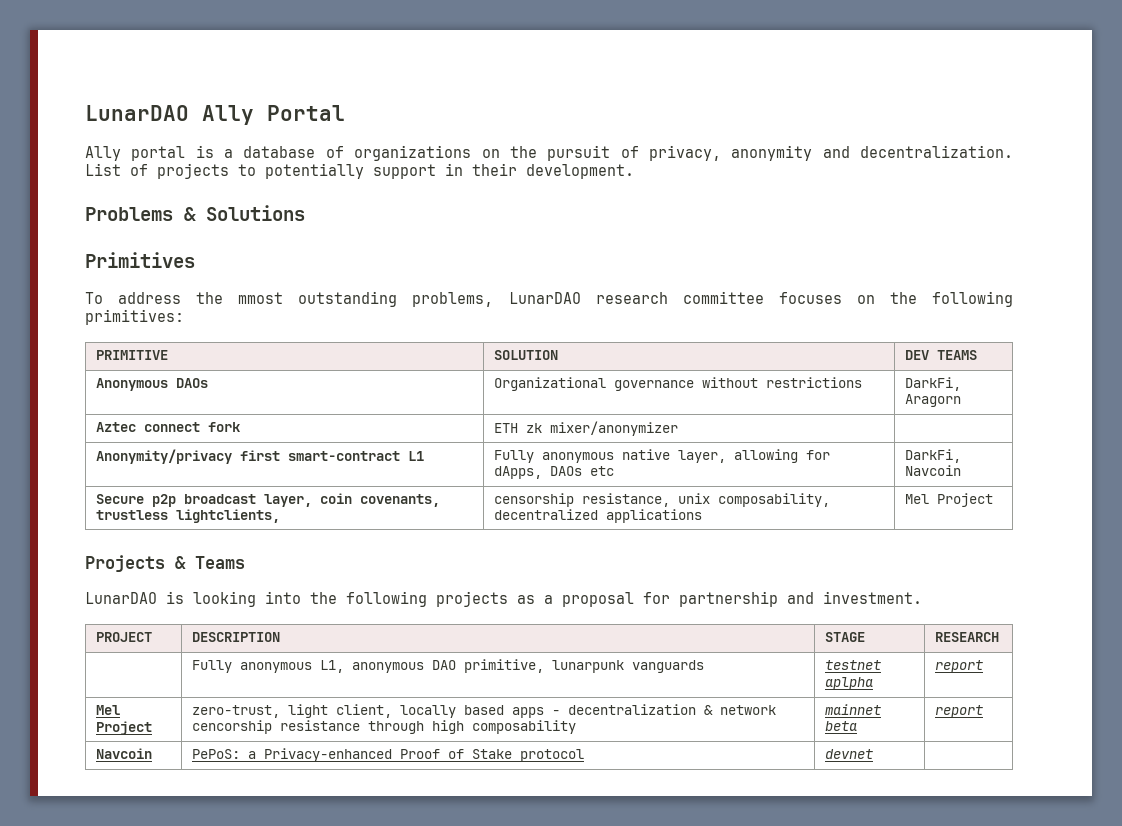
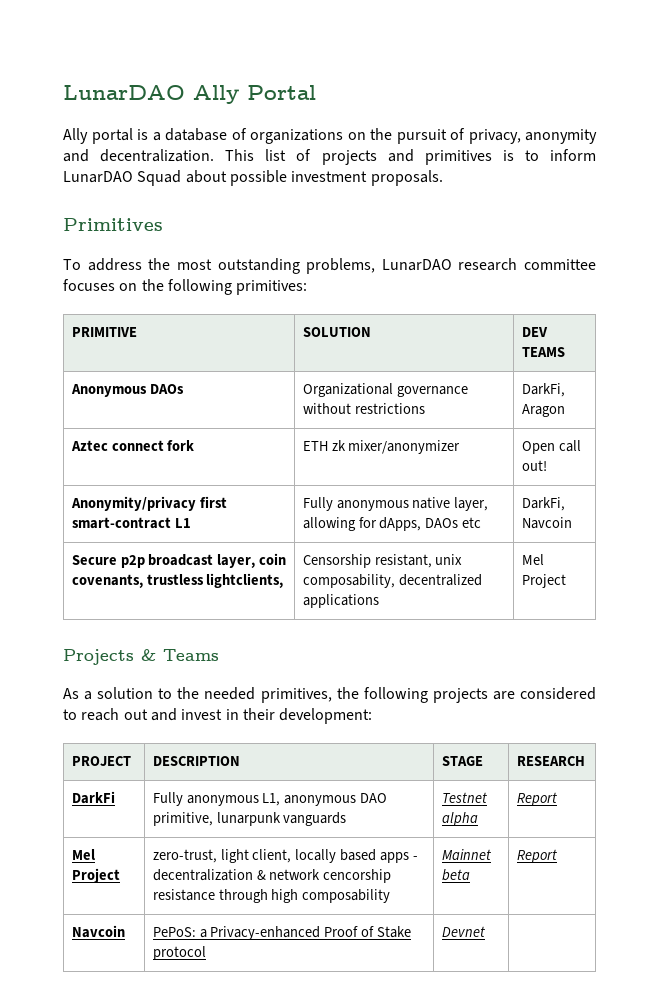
[85,163,634,179] [85,205,305,221] List of projects to potentially support in their development. // Problems & Solutions -> [225,149,597,165] [63,170,443,186] This list of projects and primitives is to inform LunarDAO Squad about possible investment proposals.
[238,292,284,304] mmost -> [176,259,212,270] most
[905,394,962,407] Aragorn -> [521,404,565,417] Aragon
(679, 428) none -> [521,440,581,454] [521,460,547,471] Open call out!
[494,493,671,507] censorship resistance, -> [302,554,432,568] Censorship resistant,
[85,591,922,607] LunarDAO is looking into the following projects as a proposal for partnership and investment. -> [63,687,596,703] [63,708,373,724] As a solution to the needed primitives, the following projects are considered to reach out and invest in their development:
(1000, 637) none -> [71,791,115,804] DarkFi
[825,660,882,670] [825,677,874,690] [935,660,984,673] testnet aplpha | report -> [441,792,487,803] [441,812,478,826] [516,792,557,806] Testnet alpha | Report
[825,704,882,715] mainnet -> [441,849,491,860] Mainnet
[935,705,984,718] report -> [516,849,557,863] Report
[825,749,874,759] devnet -> [441,926,485,937] Devnet

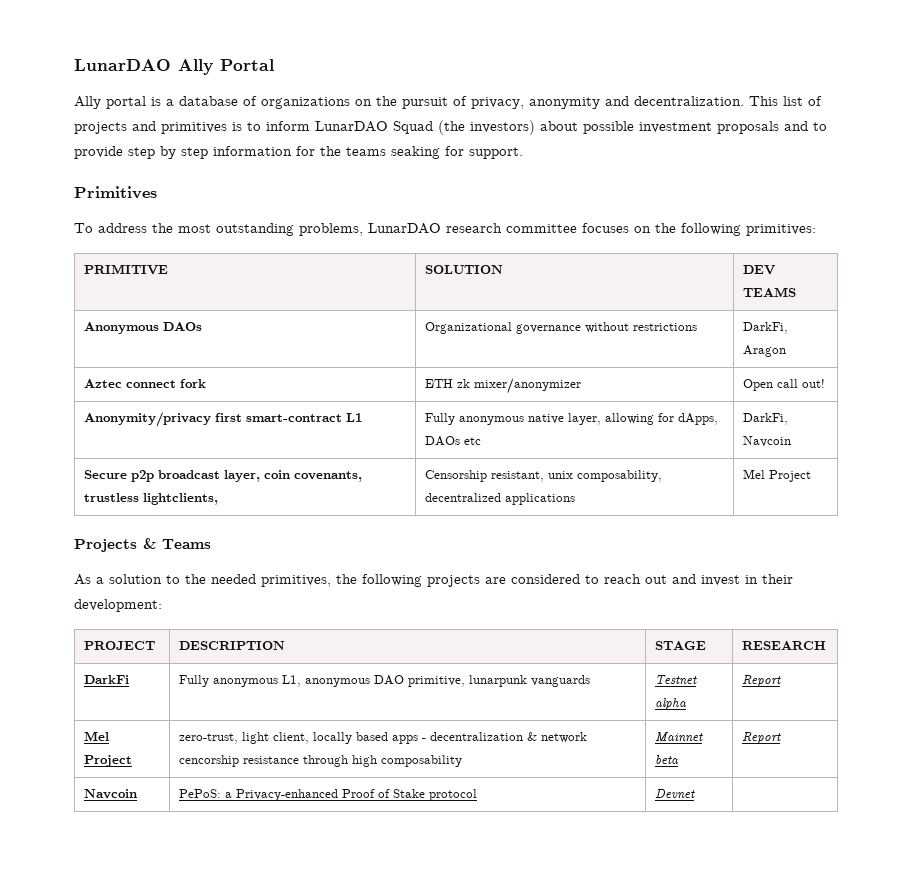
(182, 178) none -> [438,120,535,135] (the investors)
[370,170,443,186] proposals. -> [717,121,827,134] [74,146,523,159] proposals and to provide step by step information for the teams seaking for support.

